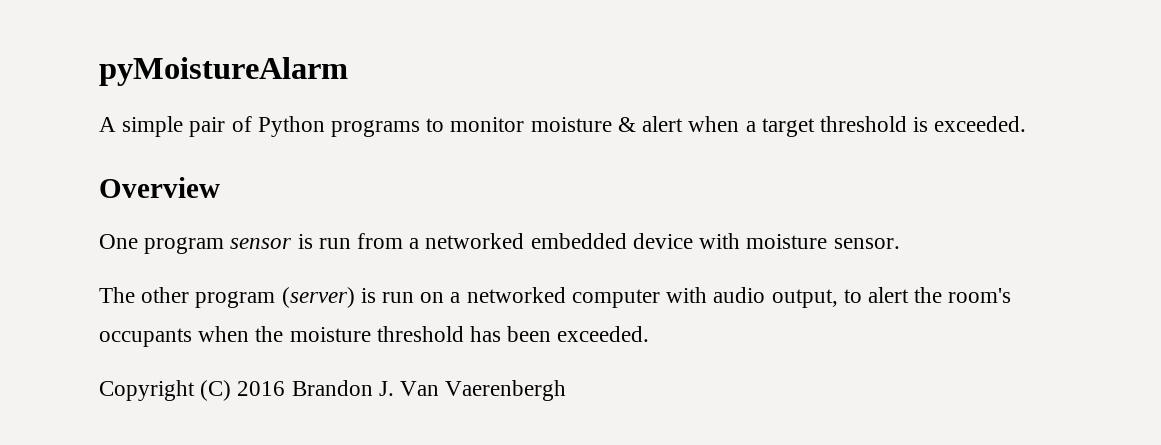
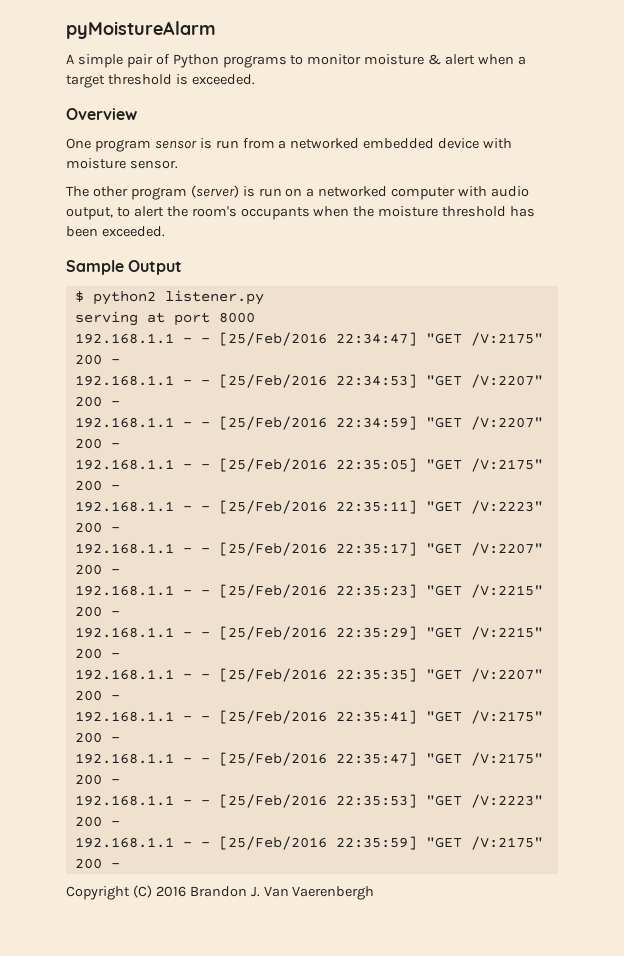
(650, 334) none -> [66,260,183,275] [74,290,264,305] [74,311,255,326] [74,332,543,346] [74,354,120,365] [74,374,543,388] [74,396,120,407] [74,416,543,430] [74,438,120,449] [74,458,543,472] [74,480,120,491] [74,500,543,514] [74,522,120,533] [74,542,543,556] [74,564,120,575] [74,584,543,598] [74,606,120,617] [74,626,543,640] [74,648,120,659] [74,668,543,682] [74,690,120,701] [74,710,543,724] [74,732,120,743] [74,752,543,766] [74,774,120,785] [74,794,543,808] [74,816,120,827] [74,836,543,850] [74,858,120,869] // Sample Output // $ python2 listener.py // serving at port 8000 // 192.168.1.1 - - [25/Feb/2016 22:34:47] "GET /V:2175" 200 - // 192.168.1.1 - - [25/Feb/2016 22:34:53] "GET /V:2207" 200 - // 192.168.1.1 - - [25/Feb/2016 22:34:59] "GET /V:2207" 200 - // 192.168.1.1 - - [25/Feb/2016 22:35:05] "GET /V:2175" 200 - // 192.168.1.1 - - [25/Feb/2016 22:35:11] "GET /V:2223" 200 - // 192.168.1.1 - - [25/Feb/2016 22:35:17] "GET /V:2207" 200 - // 192.168.1.1 - - [25/Feb/2016 22:35:23] "GET /V:2215" 200 - // 192.168.1.1 - - [25/Feb/2016 22:35:29] "GET /V:2215" 200 - // 192.168.1.1 - - [25/Feb/2016 22:35:35] "GET /V:2207" 200 - // 192.168.1.1 - - [25/Feb/2016 22:35:41] "GET /V:2175" 200 - // 192.168.1.1 - - [25/Feb/2016 22:35:47] "GET /V:2175" 200 - // 192.168.1.1 - - [25/Feb/2016 22:35:53] "GET /V:2223" 200 - // 192.168.1.1 - - [25/Feb/2016 22:35:59] "GET /V:2175" 200 -

